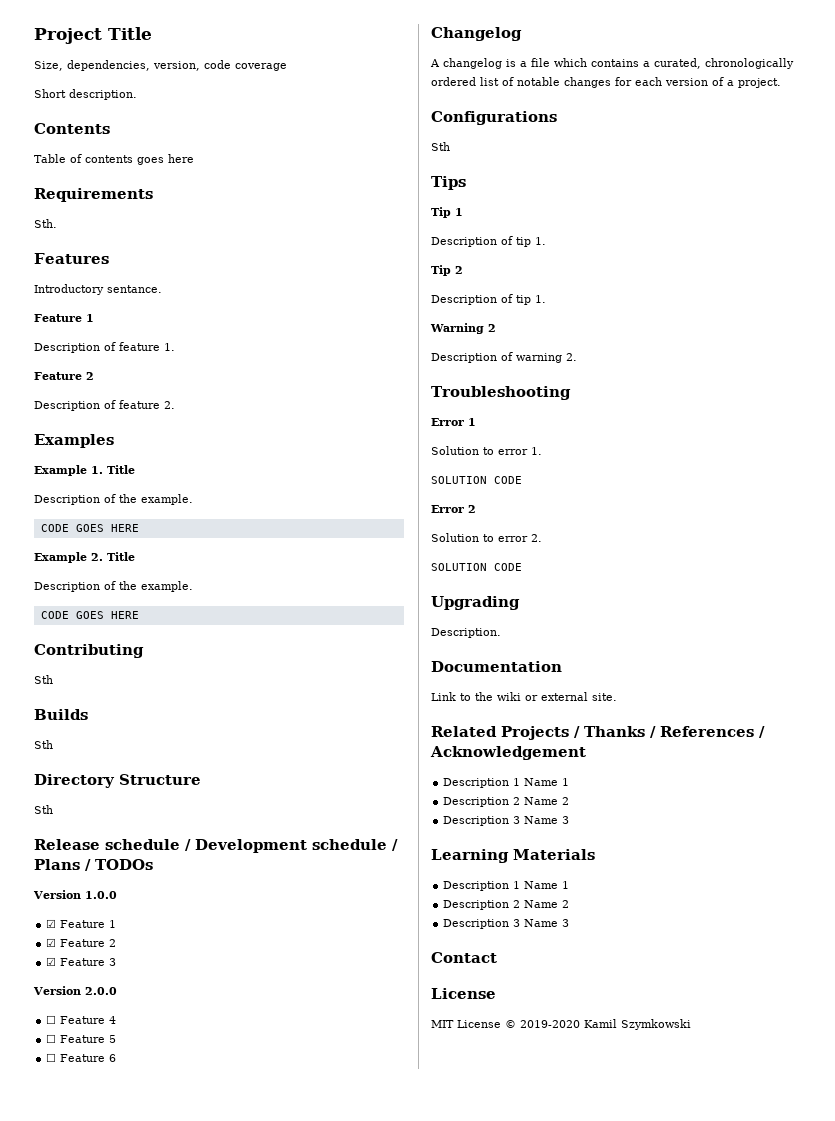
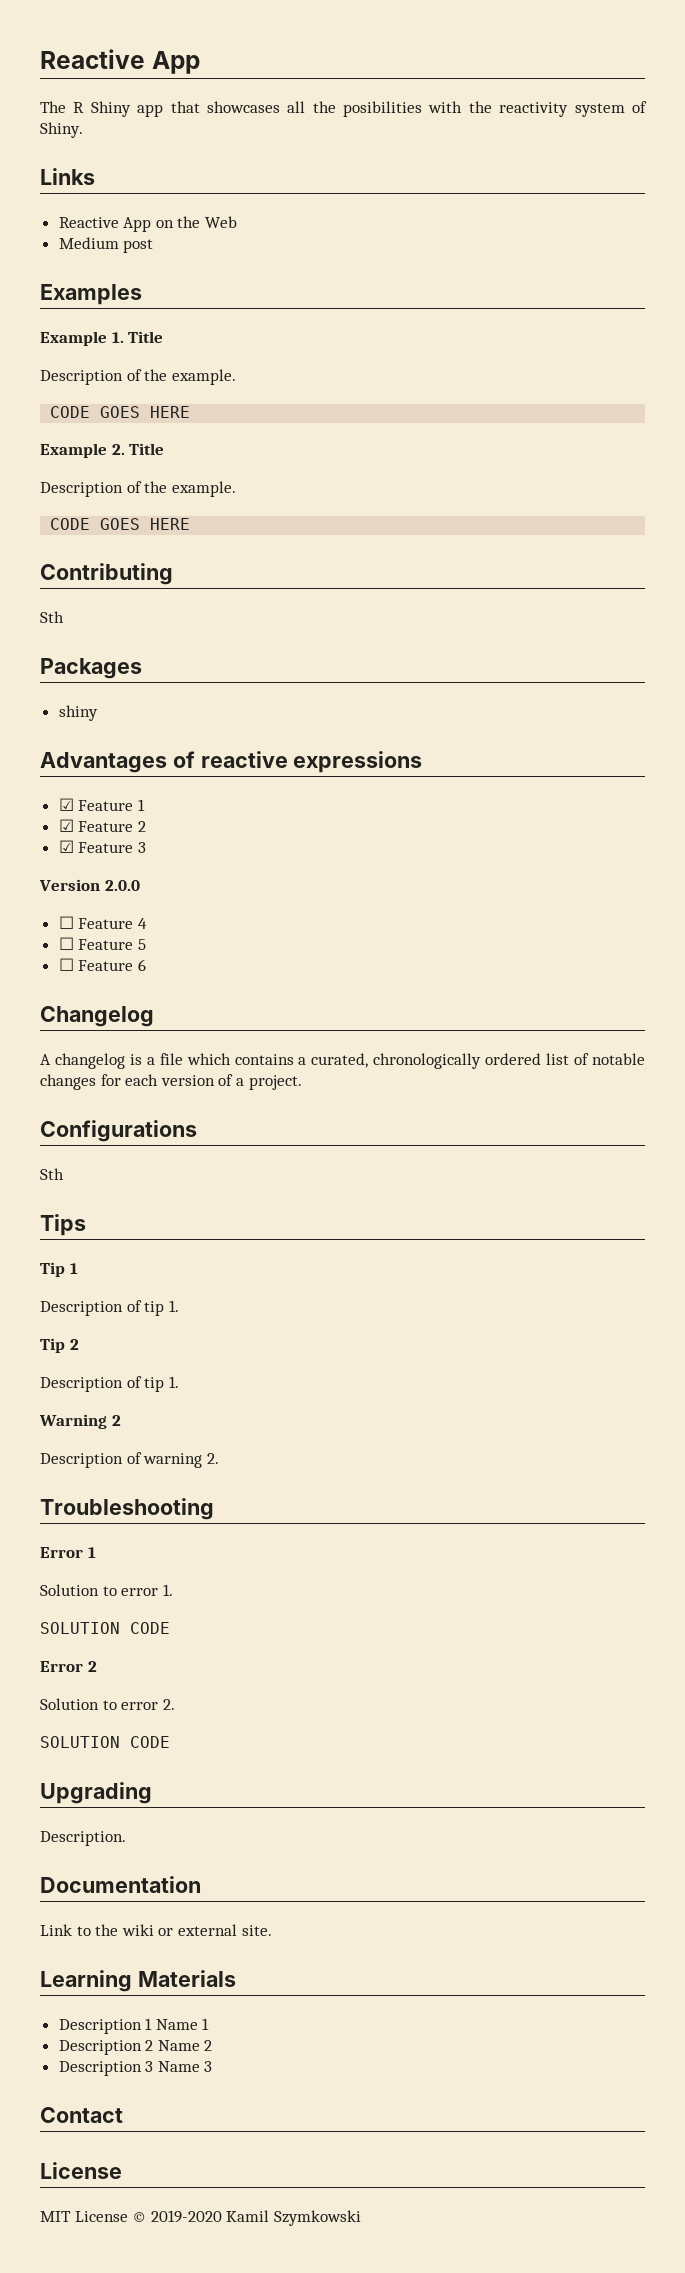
[34,27,152,44] [34,60,287,71] [34,89,137,100] [34,123,110,134] [34,154,194,165] [34,188,153,202] [34,219,57,228] [34,253,109,264] [34,284,162,295] [34,314,94,322] [34,342,175,353] [34,372,94,380] [34,400,175,411] Project Title // Size, dependencies, version, code coverage // Short description. // Contents // Table of contents goes here // Requirements // Sth. // Features // Introductory sentance. // Feature 1 // Description of feature 1. // Feature 2 // Description of feature 2. -> [40,49,200,74] [40,101,647,117] [40,122,83,138] [40,168,95,185] [58,216,238,232] [58,237,154,253] Reactive App // The R Shiny app that showcases all the posibilities with the reactivity system of Shiny. // Links // Reactive App on the Web // Medium post
[34,709,88,720] [34,740,53,749] [34,774,201,788] [34,805,53,814] [34,839,398,853] [34,859,153,871] [33,890,117,899] Builds // Sth // Directory Structure // Sth // Release schedule / Development schedule / Plans / TODOs // Version 1.0.0 -> [40,658,142,679] [58,705,98,721] [40,751,423,773] Packages // shiny // Advantages of reactive expressions
[431,726,765,740] [430,746,586,760] [443,778,570,788] [443,797,570,807] [443,816,570,826] // Related Projects / Thanks / References / Acknowledgement // Description 1 Name 1 // Description 2 Name 2 // Description 3 Name 3 -> (272, 1930) none

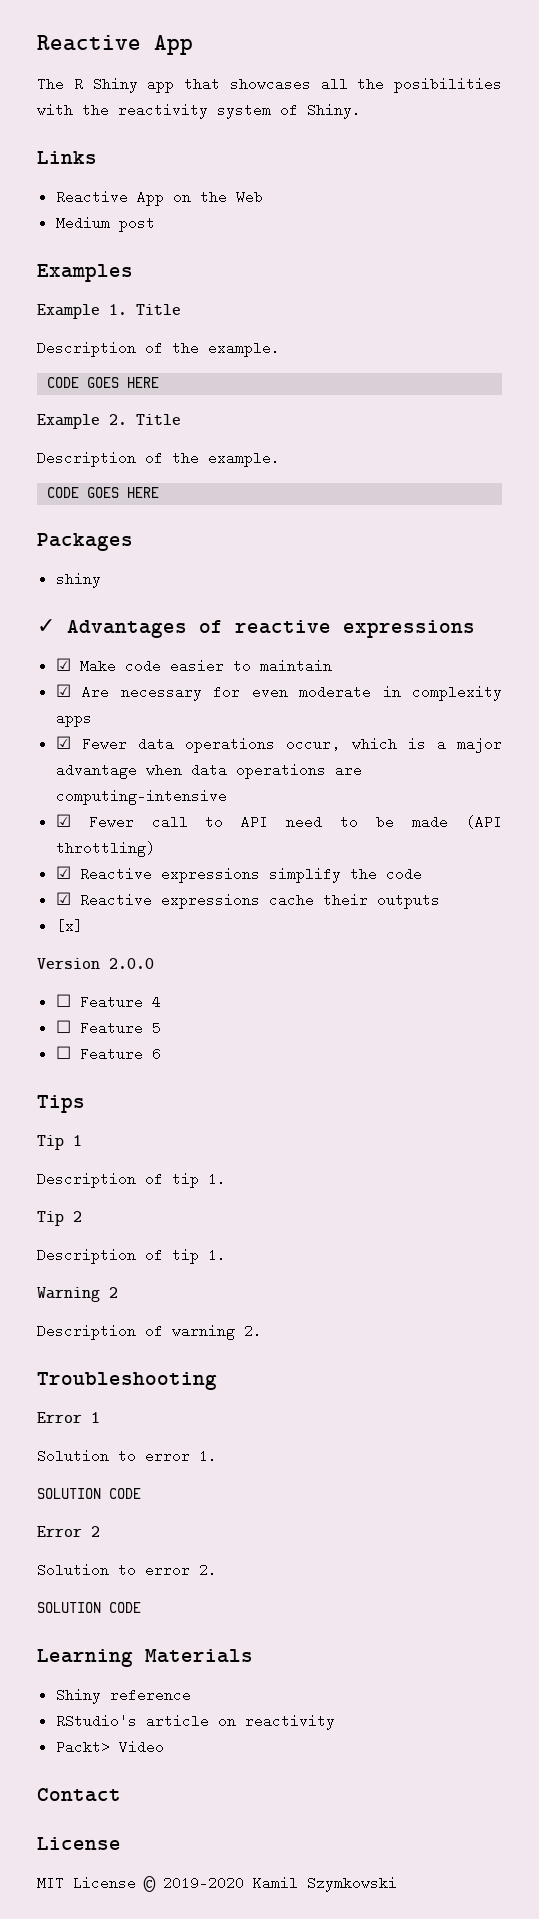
[40,563,173,585] [40,611,64,623] // Contributing // Sth -> (160, 492) none
(98, 713) none -> [37,619,55,633] ✓
[78,799,145,811] [58,819,146,832] [58,840,146,853] Feature 1 // ☑ Feature 2 // ☑ Feature 3 -> [79,659,332,673] [55,684,503,701] [55,711,92,727] [55,736,503,753] [55,763,362,779] [55,789,227,805] [55,814,502,829] [55,841,155,857] [55,866,422,883] [55,892,440,909] [55,919,83,933] Make code easier to maintain // ☑ Are necessary for even moderate in complexity apps // ☑ Fewer data operations occur, which is a major advantage when data operations are computing-intensive // ☑ Fewer call to API need to be made (API throttling) // ☑ Reactive expressions simplify the code // ☑ Reactive expressions cache their outputs // [x]
[40,1006,154,1027] [40,1053,645,1069] [40,1074,302,1090] [40,1120,197,1142] [40,1168,64,1180] // Changelog // A changelog is a file which contains a curated, chronologically ordered list of notable changes for each version of a project. // Configurations // Sth -> (161, 1054) none
[40,1782,152,1804] [40,1831,126,1846] [40,1876,201,1893] [40,1924,272,1936] [40,1970,236,1992] [58,2018,210,2034] [58,2040,213,2055] [58,2061,213,2076] Upgrading // Description. // Documentation // Link to the wiki or external site. // Learning Materials // Description 1 Name 1 // Description 2 Name 2 // Description 3 Name 3 -> [37,1649,253,1667] [55,1688,191,1704] [55,1714,335,1730] [55,1740,164,1754] Learning Materials // Shiny reference // RStudio's article on reactivity // Packt> Video

